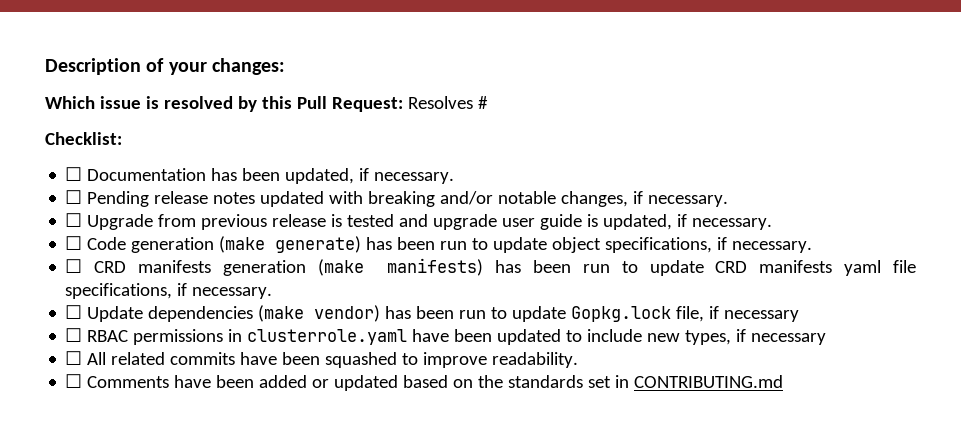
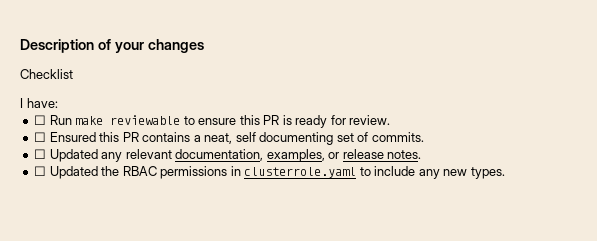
[211,58,285,75] [45,96,488,112] [45,132,122,145] [65,167,455,184] [65,190,729,207] [65,213,773,230] [65,236,813,253] [65,258,917,276] [65,283,273,299] [65,305,800,322] [65,328,827,345] [65,351,579,368] [65,374,784,391] changes: // Which issue is resolved by this Pull Request: Resolves # // Checklist: // ☐ Documentation has been updated, if necessary. // ☐ Pending release notes updated with breaking and/or notable changes, if necessary. // ☐ Upgrade from previous release is tested and upgrade user guide is updated, if necessary. // ☐ Code generation (make generate) has been run to update object specifications, if necessary. // ☐ CRD manifests generation (make manifests) has been run to update CRD manifests yaml file specifications, if necessary. // ☐ Update dependencies (make vendor) has been run to update Gopkg.lock file, if necessary // ☐ RBAC permissions in clusterrole.yaml have been updated to include new types, if necessary // ☐ All related commits have been squashed to improve readability. // ☐ Comments have been added or updated based on the standards set in CONTRIBUTING.md -> [147,39,204,53] [20,69,73,79] [20,98,58,108] [34,115,391,128] [34,132,424,145] [34,149,422,162] [34,166,505,179] changes // Checklist // I have: // ☐ Run make reviewable to ensure this PR is ready for review. // ☐ Ensured this PR contains a neat, self documenting set of commits. // ☐ Updated any relevant documentation, examples, or release notes. // ☐ Updated the RBAC permissions in clusterrole.yaml to include any new types.

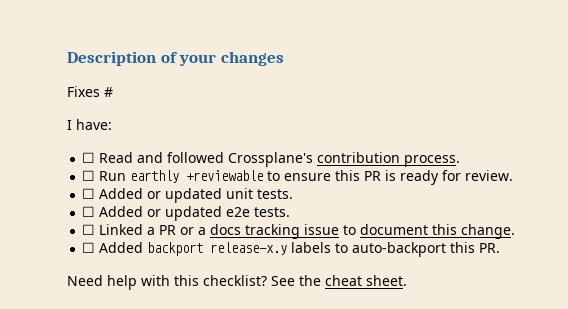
[20,69,73,79] Checklist -> [67,86,113,97] Fixes #
(58, 103) none -> [82,152,461,167] // ☐ Read and followed Crossplane's contribution process.
[75,115,181,125] make reviewable -> [130,170,264,183] earthly +reviewable
[49,132,424,145] [34,149,422,162] [34,166,505,179] Ensured this PR contains a neat, self documenting set of commits. // ☐ Updated any relevant documentation, examples, or release notes. // ☐ Updated the RBAC permissions in clusterrole.yaml to include any new types. -> [99,188,294,203] [82,206,291,221] [82,224,516,239] [82,242,501,257] [67,275,407,290] Added or updated unit tests. // ☐ Added or updated e2e tests. // ☐ Linked a PR or a docs tracking issue to document this change. // ☐ Added backport release-x.y labels to auto-backport this PR. // Need help with this checklist? See the cheat sheet.

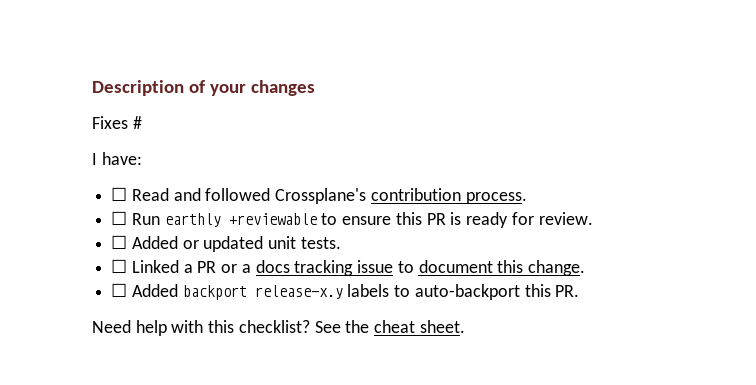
[82,206,291,221] // ☐ Added or updated e2e tests. -> (341, 243) none

